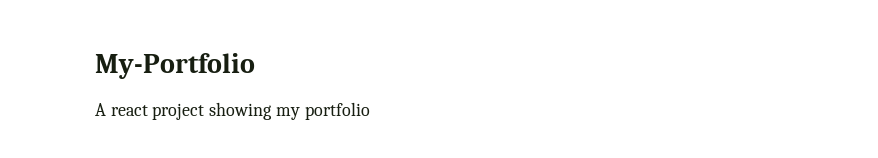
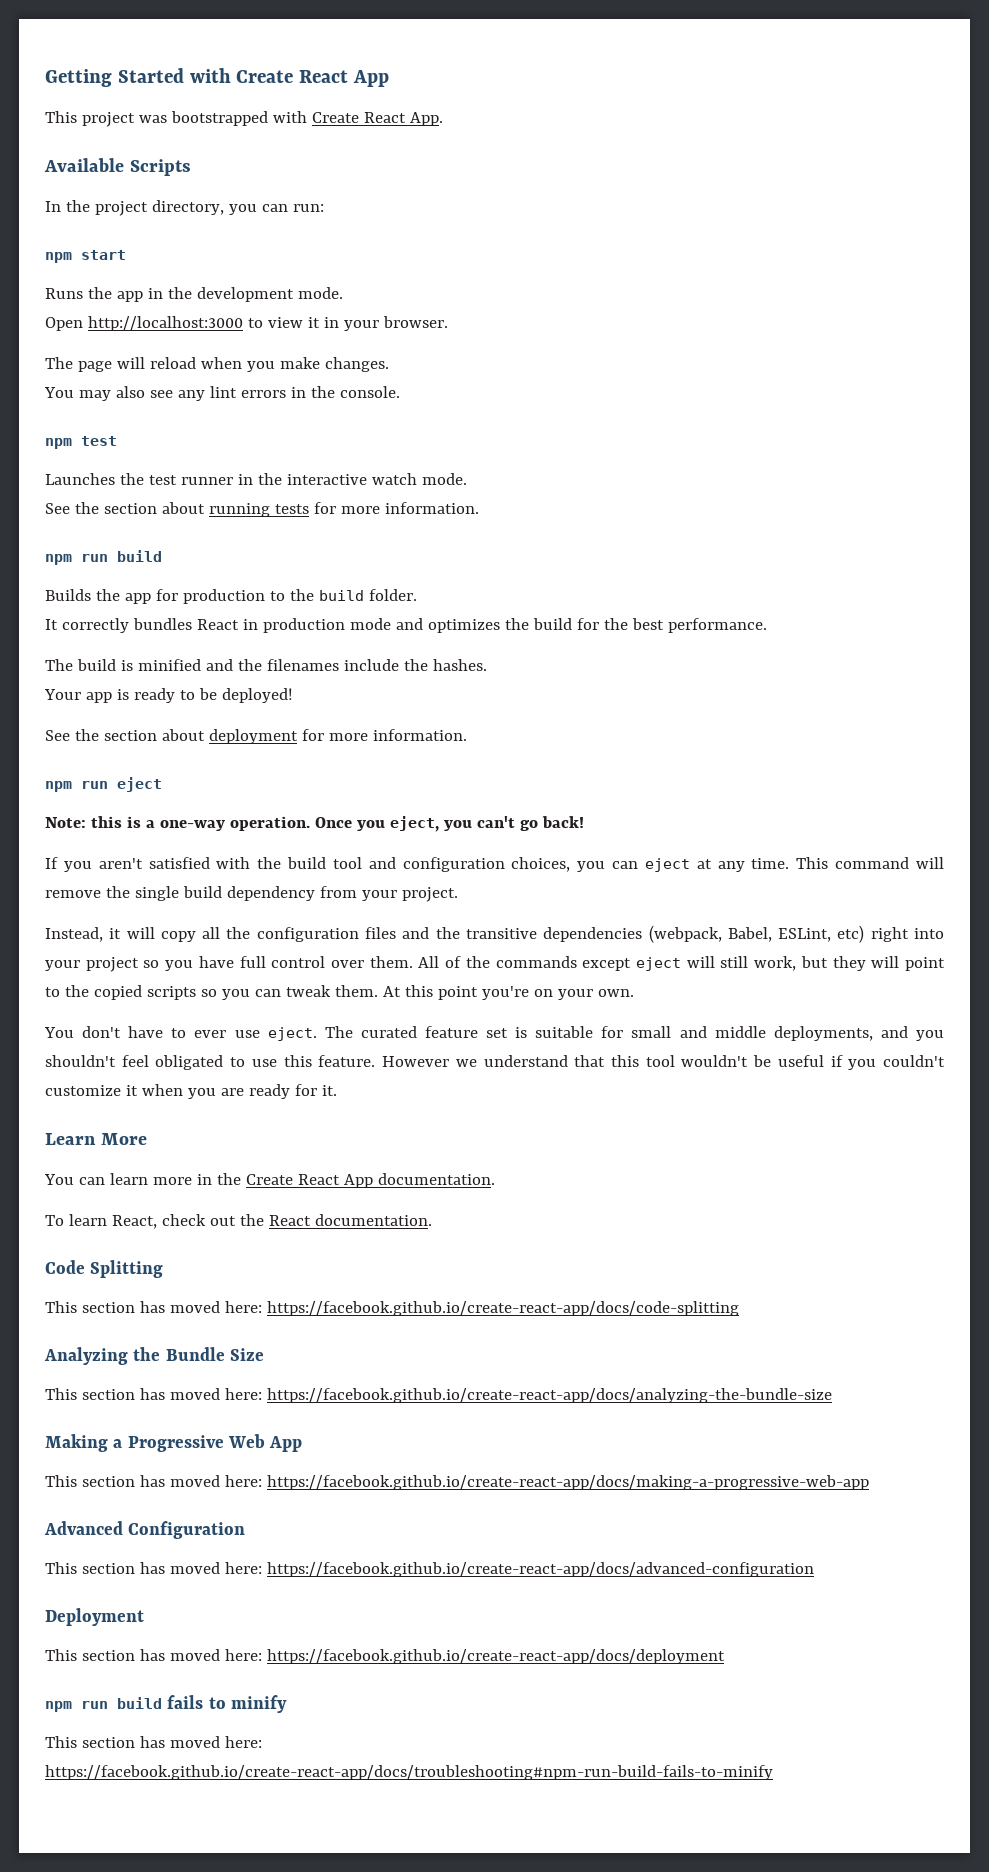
[95,53,255,79] [95,102,370,120] My-Portfolio // A react project showing my portfolio -> [45,68,390,87] [45,111,443,127] [44,158,191,176] [45,200,324,216] [45,250,126,263] [45,287,343,302] [45,316,448,331] [45,357,389,372] [44,386,400,401] [45,436,117,449] [45,473,467,485] [45,502,479,517] [45,550,162,565] [45,589,417,604] [45,618,767,633] [45,659,487,671] [44,688,293,703] [45,729,467,744] [45,777,162,792] [45,816,584,832] [45,857,945,872] [45,886,458,902] [45,925,944,943] [45,956,945,972] [45,985,634,1000] [44,1026,944,1041] [45,1055,945,1070] [45,1084,337,1099] [45,1133,147,1145] [44,1173,495,1188] [45,1214,432,1229] [45,1260,164,1278] [45,1301,739,1316] [44,1347,264,1365] [45,1388,832,1403] [45,1434,303,1452] [45,1475,869,1490] [44,1521,246,1539] [45,1562,814,1577] [45,1608,144,1626] [45,1649,725,1664] [45,1695,287,1713] [45,1736,262,1748] [45,1765,773,1780] Getting Started with Create React App // This project was bootstrapped with Create React App. // Available Scripts // In the project directory, you can run: // npm start // Runs the app in the development mode. // Open http://localhost:3000 to view it in your browser. // The page will reload when you make changes. // You may also see any lint errors in the console. // npm test // Launches the test runner in the interactive watch mode. // See the section about running tests for more information. // npm run build // Builds the app for production to the build folder. // It correctly bundles React in production mode and optimizes the build for the best performance. // The build is minified and the filenames include the hashes. // Your app is ready to be deployed! // See the section about deployment for more information. // npm run eject // Note: this is a one-way operation. Once you eject, you can't go back! // If you aren't satisfied with the build tool and configuration choices, you can eject at any time. This command will remove the single build dependency from your project. // Instead, it will copy all the configuration files and the transitive dependencies (webpack, Babel, ESLint, etc) right into your project so you have full control over them. All of the commands except eject will still work, but they will point to the copied scripts so you can tweak them. At this point you're on your own. // You don't have to ever use eject. The curated feature set is suitable for small and middle deployments, and you shouldn't feel obligated to use this feature. However we understand that this tool wouldn't be useful if you couldn't customize it when you are ready for it. // Learn More // You can learn more in the Create React App documentation. // To learn React, check out the React documentation. // Code Splitting // This section has moved here: https://facebook.github.io/create-react-app/docs/code-splitting // Analyzing the Bundle Size // This section has moved here: https://facebook.github.io/create-react-app/docs/analyzing-the-bundle-size // Making a Progressive Web App // This section has moved here: https://facebook.github.io/create-react-app/docs/making-a-progressive-web-app // Advanced Configuration // This section has moved here: https://facebook.github.io/create-react-app/docs/advanced-configuration // Deployment // This section has moved here: https://facebook.github.io/create-react-app/docs/deployment // npm run build fails to minify // This section has moved here: https://facebook.github.io/create-react-app/docs/troubleshooting#npm-run-build-fails-to-minify

